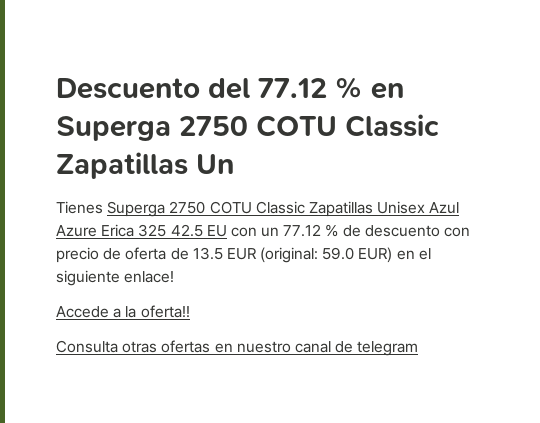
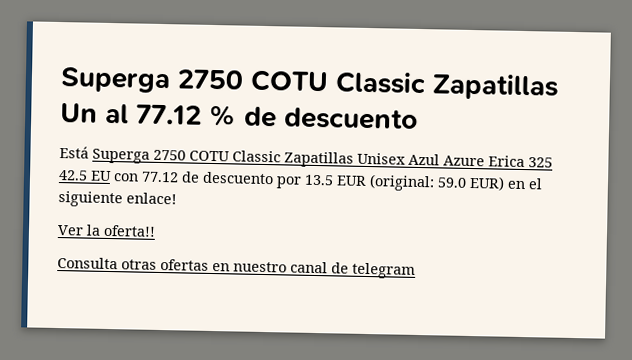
[56,77,404,99] Descuento del 77.12 % en -> (60, 80) none
[56,201,103,214] // Tienes -> [105,103,418,130] [59,146,89,159] al 77.12 % de descuento // Está
[261,224,471,237] [56,247,189,263] un 77.12 % de descuento con precio de oferta de -> [141,171,302,189] 77.12 de descuento por
[56,306,122,318] Accede a -> [57,225,84,236] Ver

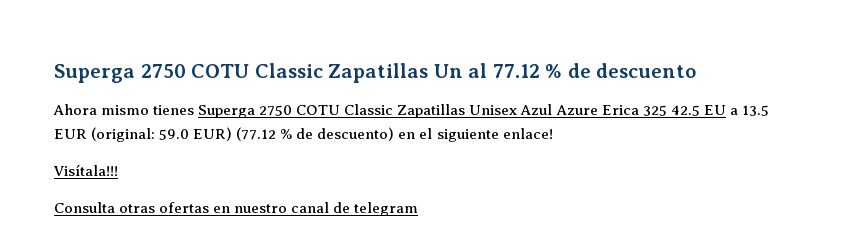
[59,146,89,159] Está -> [53,104,195,115] Ahora mismo tienes
[113,171,302,189] con 77.12 de descuento por -> [729,108,738,115] a
(505, 183) none -> [236,127,395,141] (77.12 % de descuento)
[57,224,156,237] Ver la oferta!! -> [53,164,118,176] Visítala!!!

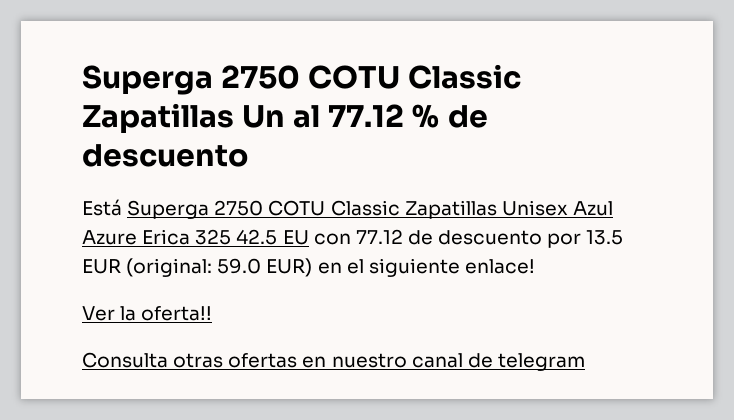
[53,104,195,115] Ahora mismo tienes -> [82,199,122,216] Está
[729,108,738,115] a -> [313,229,582,248] con 77.12 de descuento por
[236,127,395,141] (77.12 % de descuento) -> (313, 267) none
[53,164,118,176] Visítala!!! -> [82,306,213,321] Ver la oferta!!

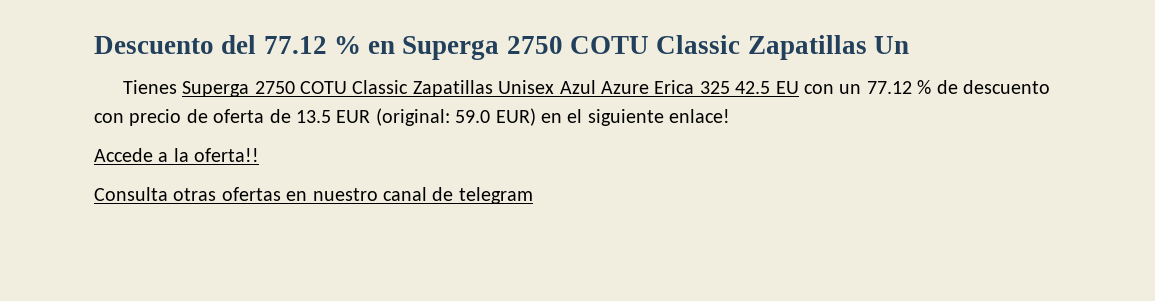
(82, 80) none -> [94,35,396,54] Descuento del 77.12 % en
[293,104,488,128] [82,144,248,167] [82,199,122,216] al 77.12 % de descuento // Está -> [122,80,177,94] // Tienes
[355,229,582,248] 77.12 de descuento por -> [839,80,1050,94] [94,109,291,126] un 77.12 % de descuento con precio de oferta de
[82,306,115,321] Ver -> [94,148,169,162] Accede a

